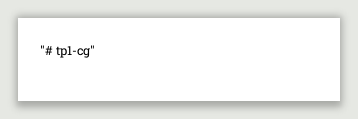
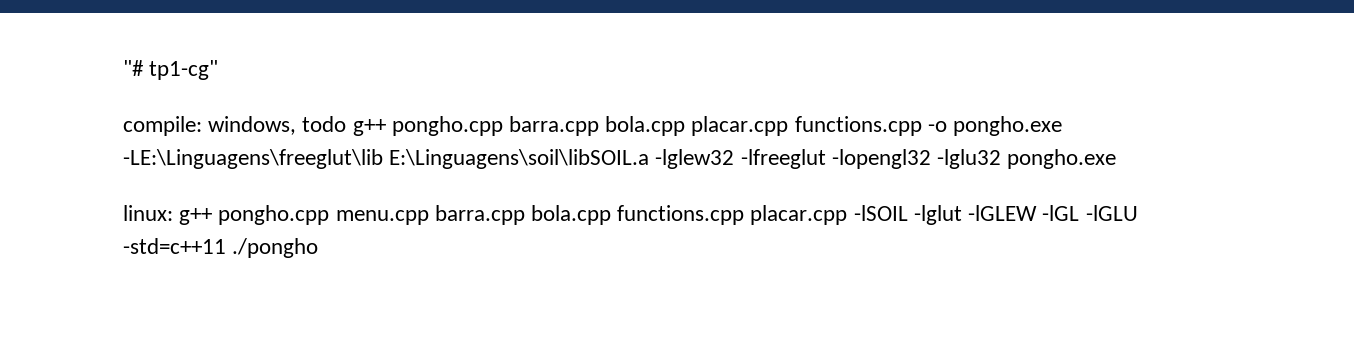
(96, 51) none -> [123,116,1063,136] [123,149,1117,169] [123,205,1138,225] [123,238,319,258] // compile: windows, todo g++ pongho.cpp barra.cpp bola.cpp placar.cpp functions.cpp -o pongho.exe -LE:\Linguagens\freeglut\lib E:\Linguagens\soil\libSOIL.a -lglew32 -lfreeglut -lopengl32 -lglu32 pongho.exe // linux: g++ pongho.cpp menu.cpp barra.cpp bola.cpp functions.cpp placar.cpp -lSOIL -lglut -lGLEW -lGL -lGLU -std=c++11 ./pongho

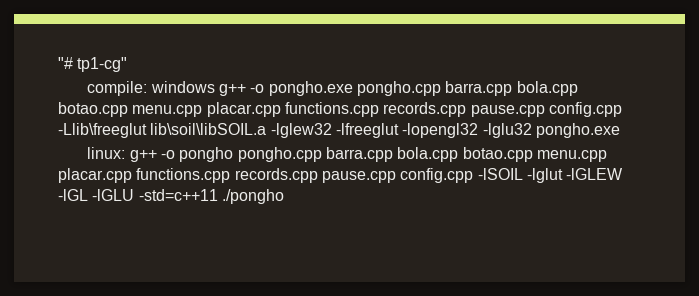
[208,116,1063,136] [123,149,650,169] windows, todo g++ pongho.cpp barra.cpp bola.cpp placar.cpp functions.cpp -o pongho.exe -LE:\Linguagens\freeglut\lib E:\Linguagens\soil\libSOIL.a -> [150,81,578,96] [58,102,622,117] [58,123,267,138] windows g++ -o pongho.exe pongho.cpp barra.cpp bola.cpp botao.cpp menu.cpp placar.cpp functions.cpp records.cpp pause.cpp config.cpp -Llib\freeglut lib\soil\libSOIL.a
[218,205,848,225] pongho.cpp menu.cpp barra.cpp bola.cpp functions.cpp placar.cpp -> [161,147,607,162] [58,168,474,183] -o pongho pongho.cpp barra.cpp bola.cpp botao.cpp menu.cpp placar.cpp functions.cpp records.cpp pause.cpp config.cpp

